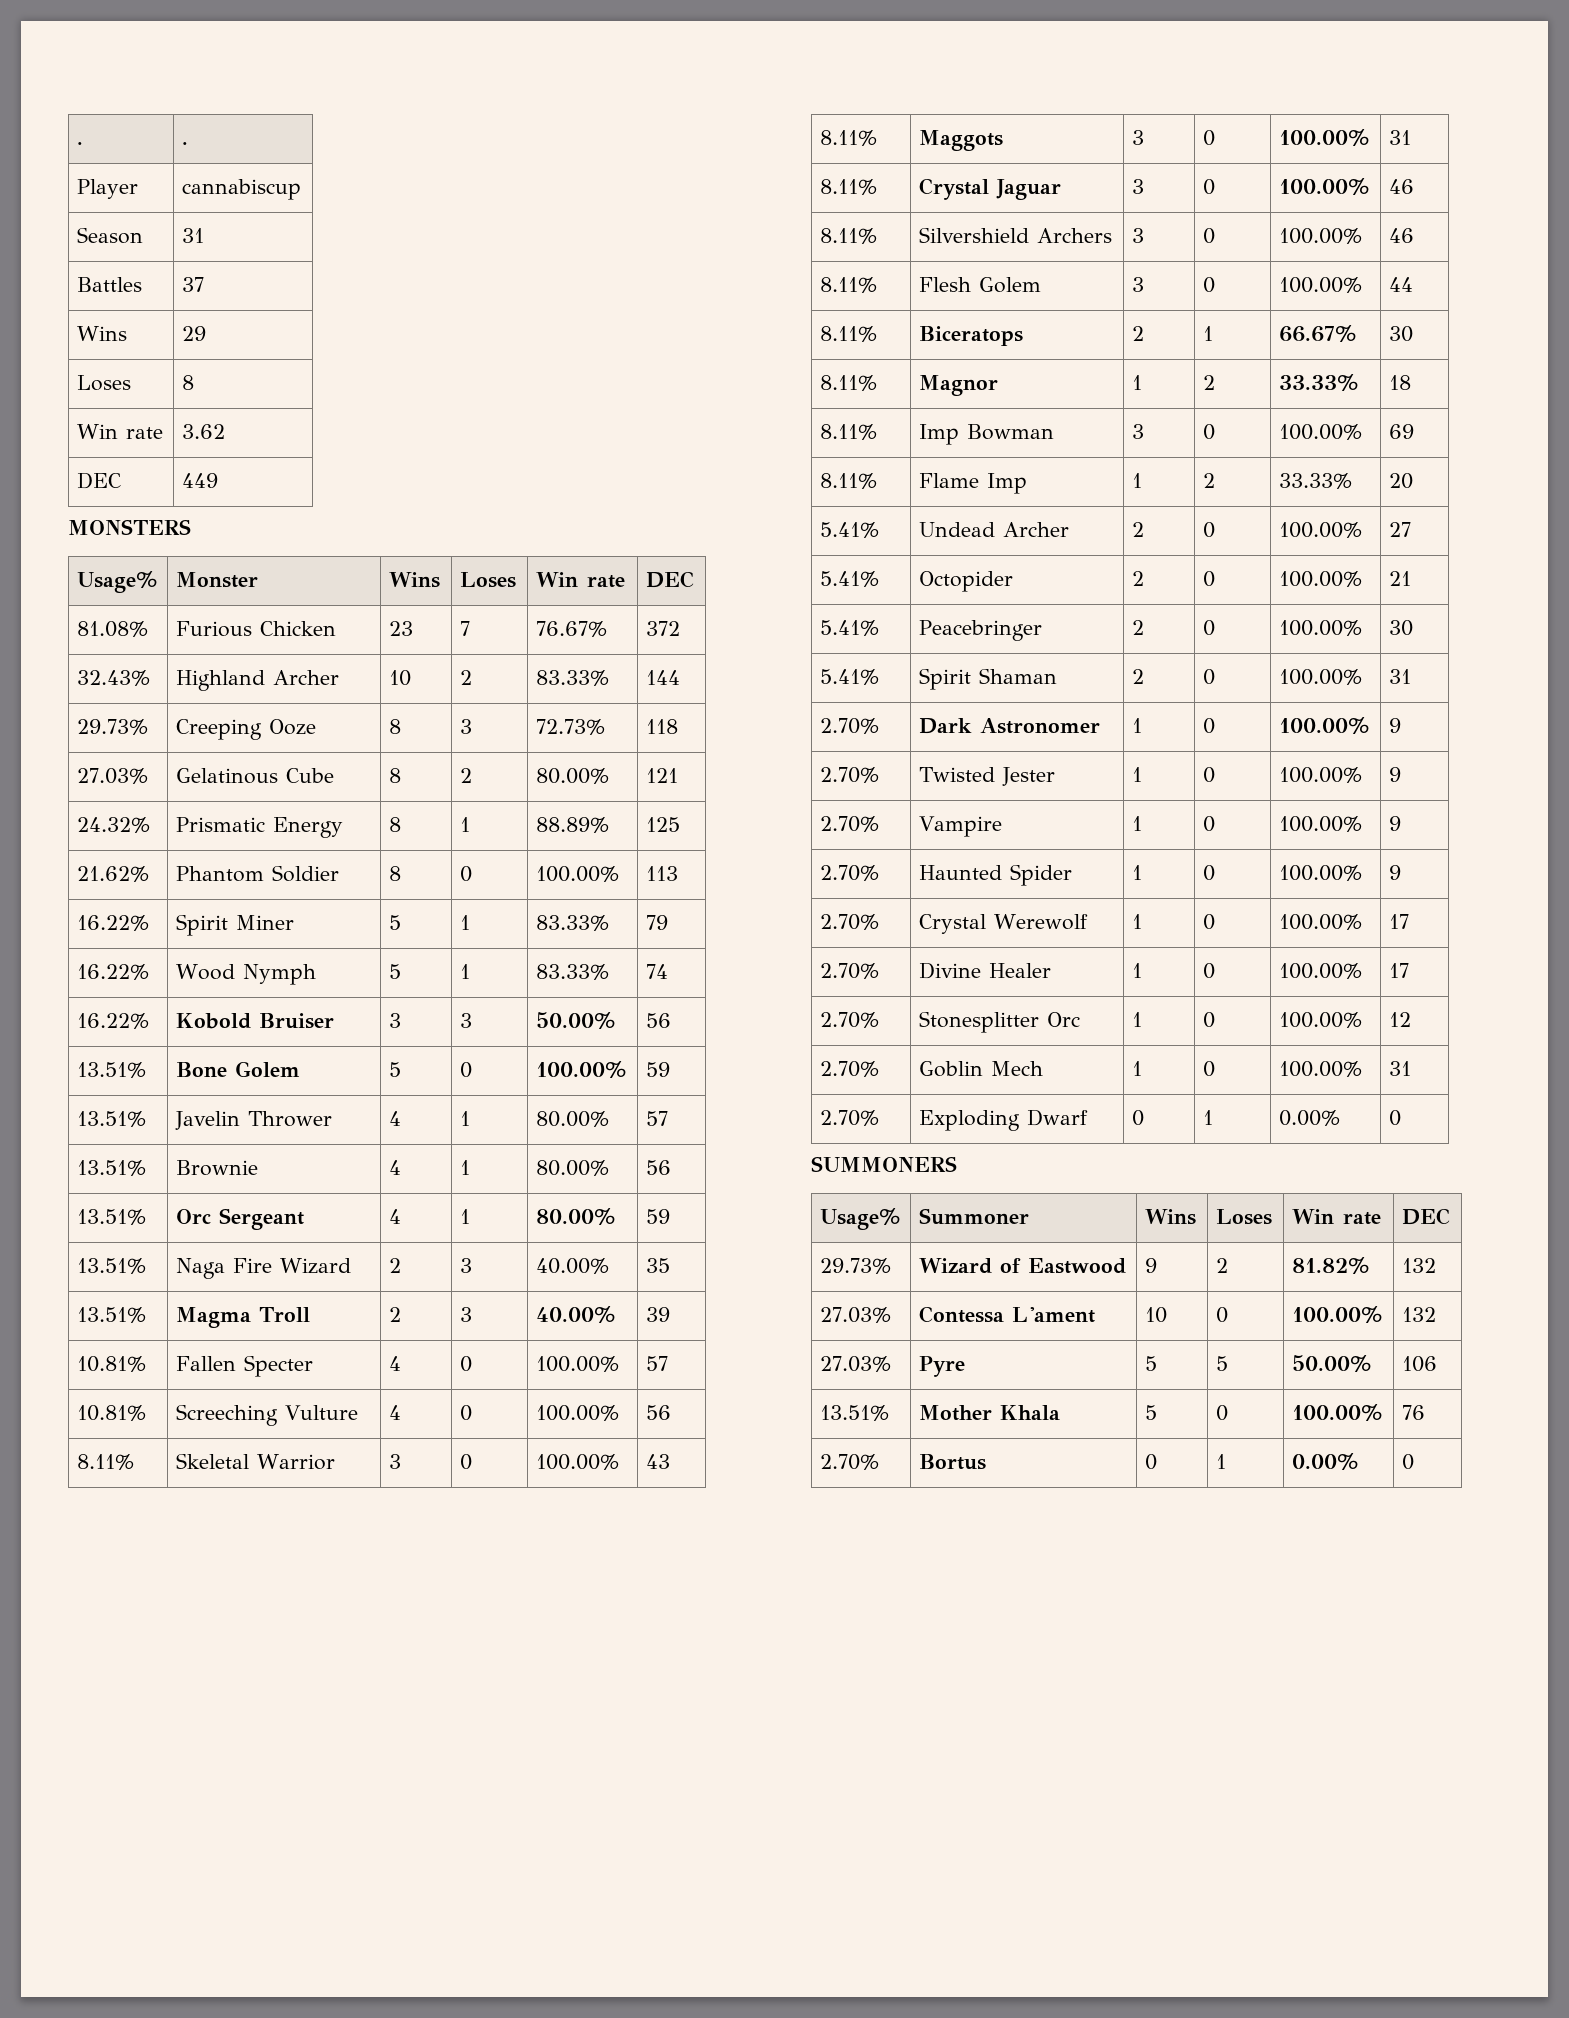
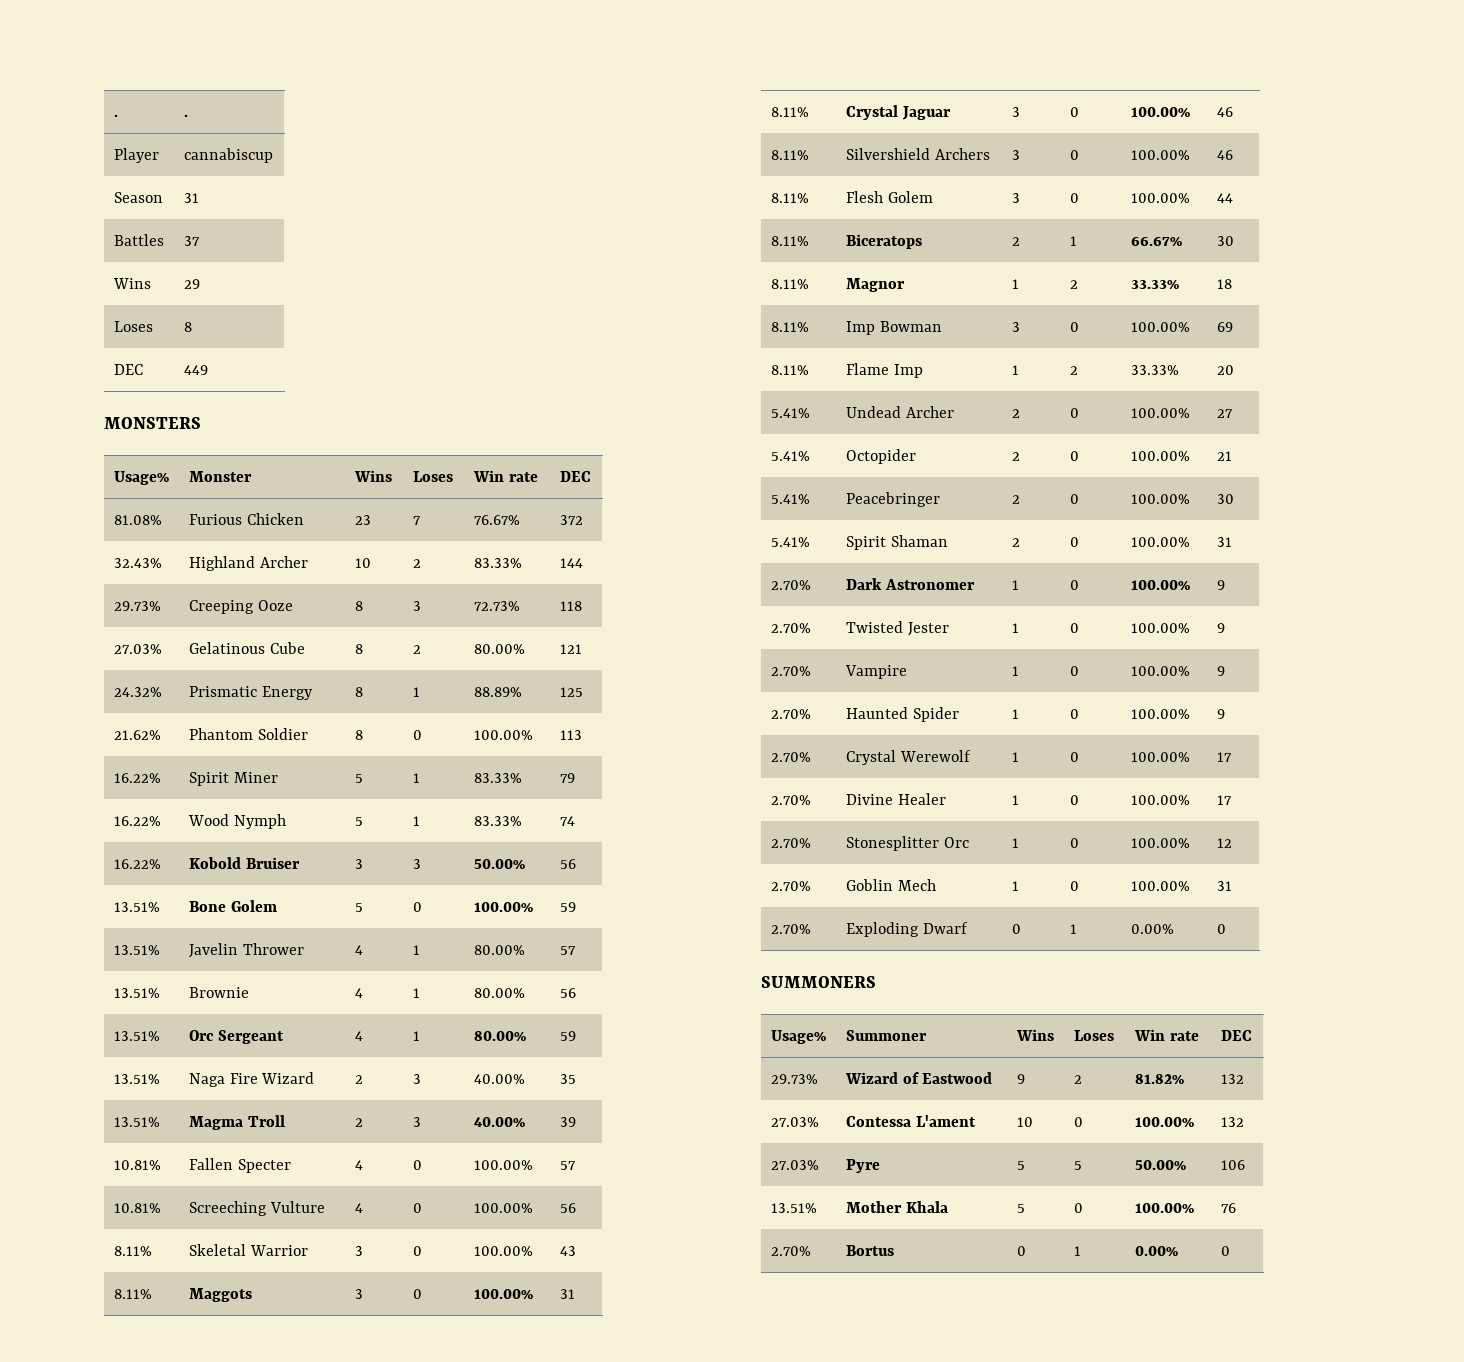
[77,424,164,439] [182,424,226,439] // Win rate | 3.62 -> (192, 327) none

